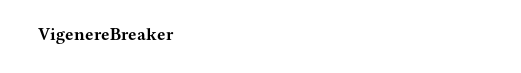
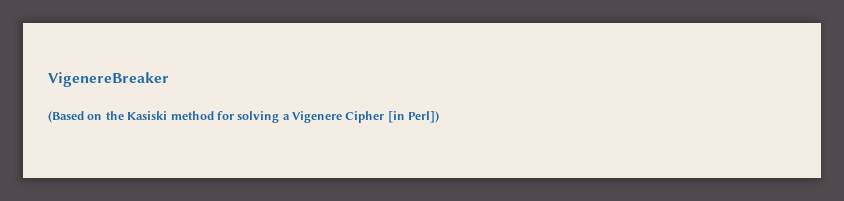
(174, 36) none -> [48,111,440,123] // (Based on the Kasiski method for solving a Vigenere Cipher [in Perl])

